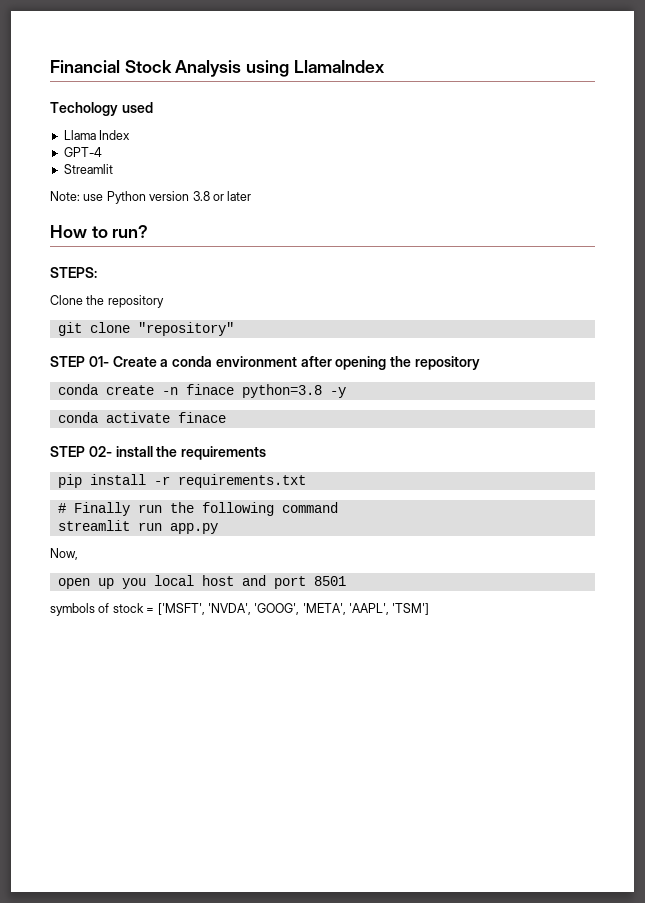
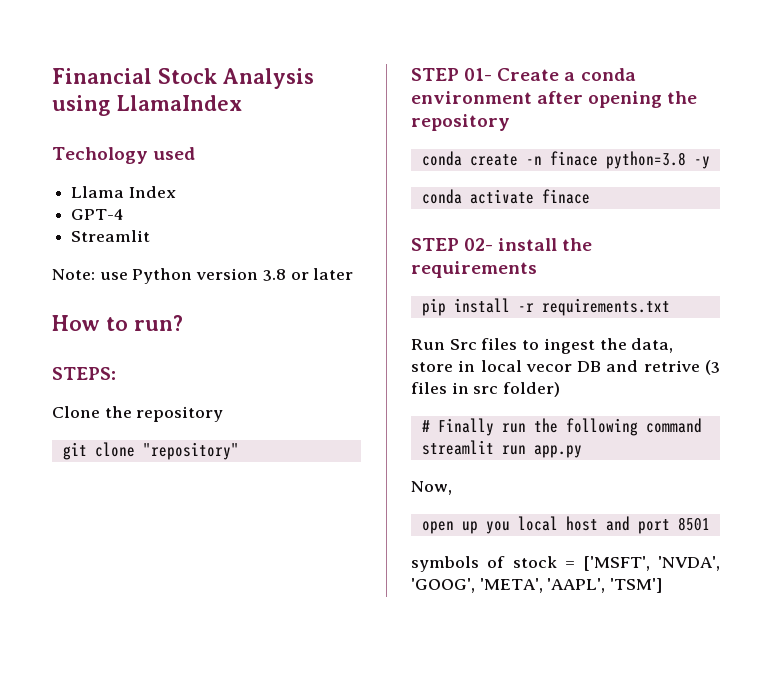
(306, 481) none -> [411,338,674,354] [411,360,720,375] [411,382,561,397] // Run Src files to ingest the data, store in local vecor DB and retrive (3 files in src folder)

